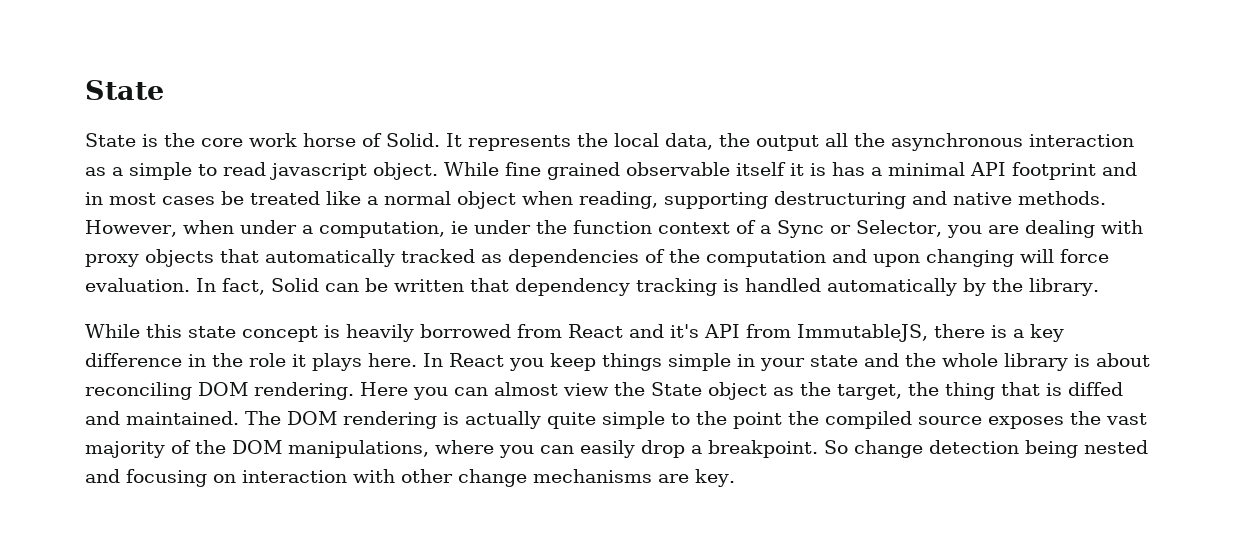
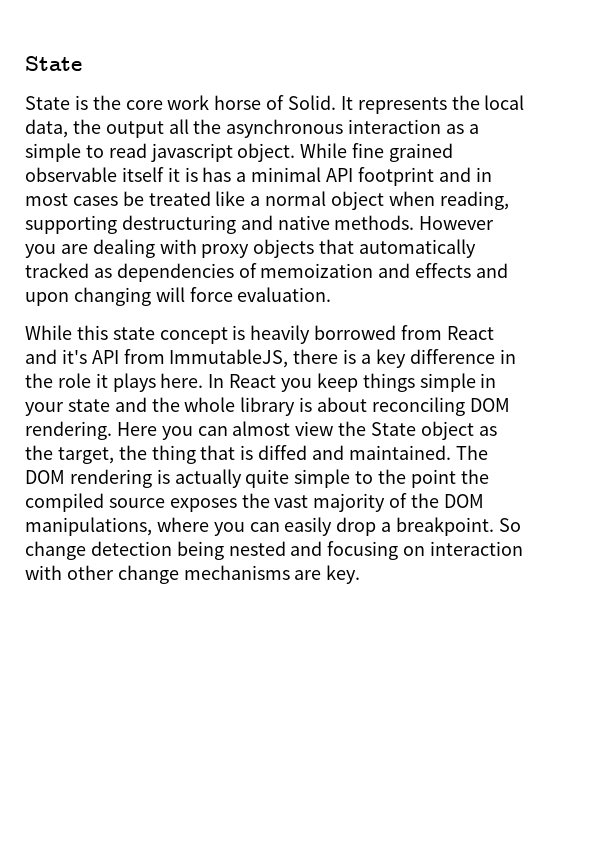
[85,220,942,238] However, when under a computation, ie under the function context of a Sync or Selector, -> [419,216,495,230] However
[669,249,826,267] the computation -> [260,263,472,278] memoization and effects
[196,278,1099,296] In fact, Solid can be written that dependency tracking is handled automatically by the library. -> (332, 294) none

